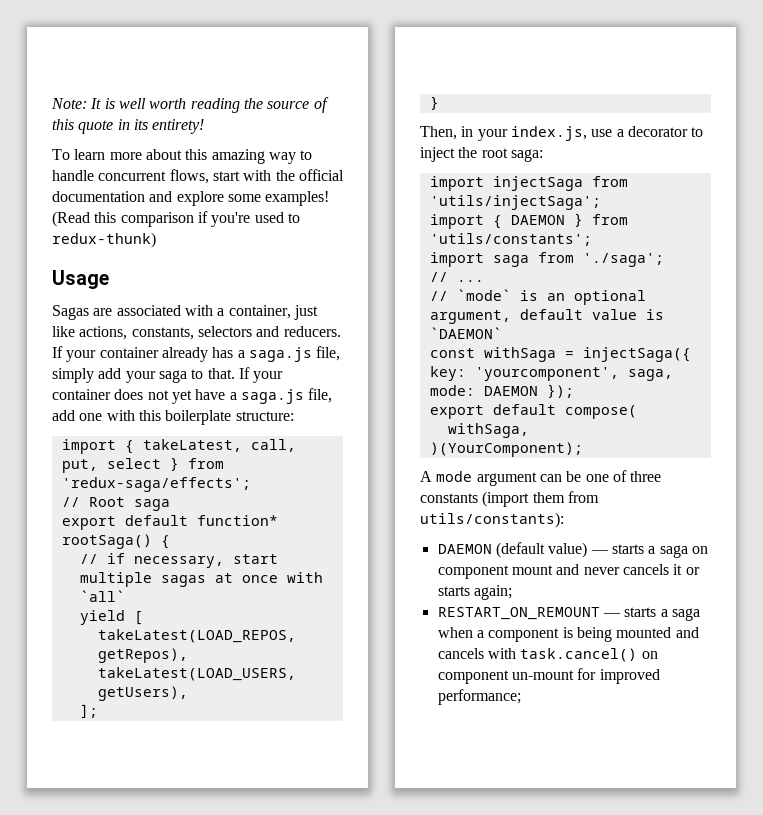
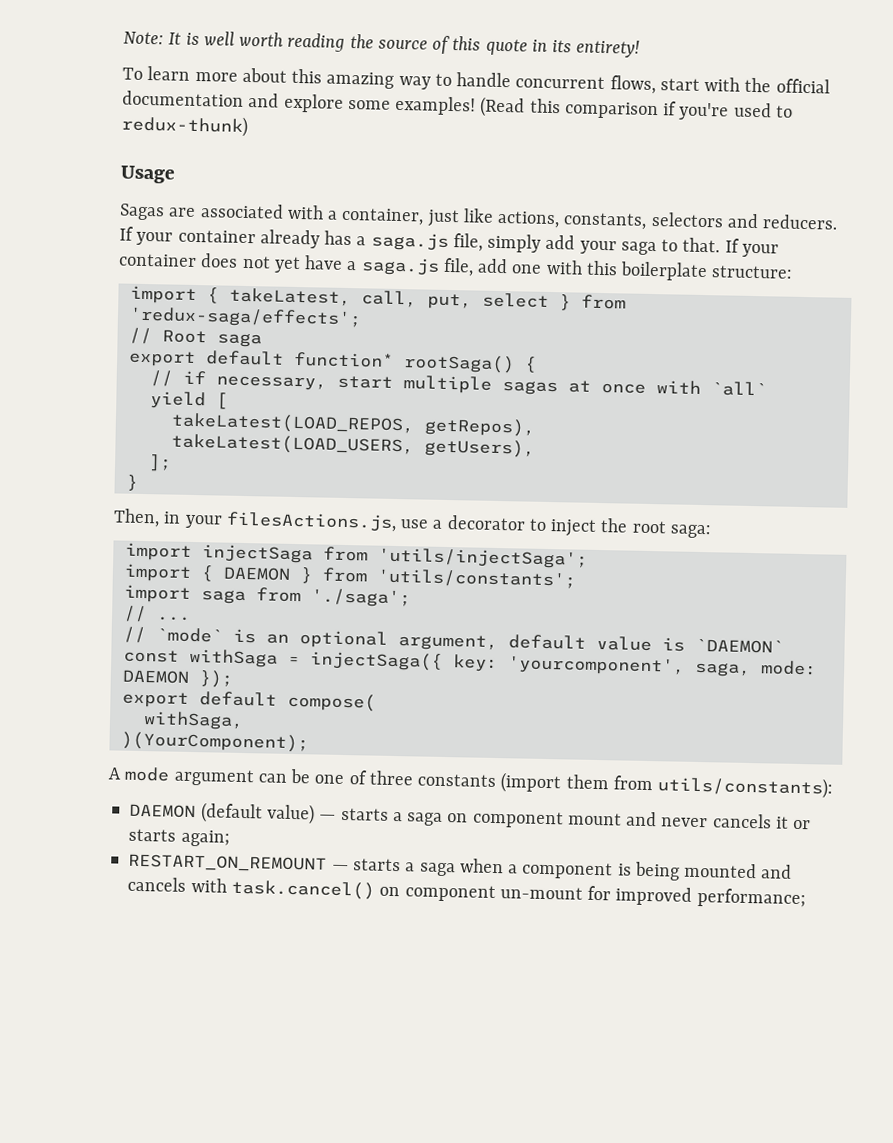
[510,126,587,141] index.js, -> [225,511,397,532] filesActions.js,

